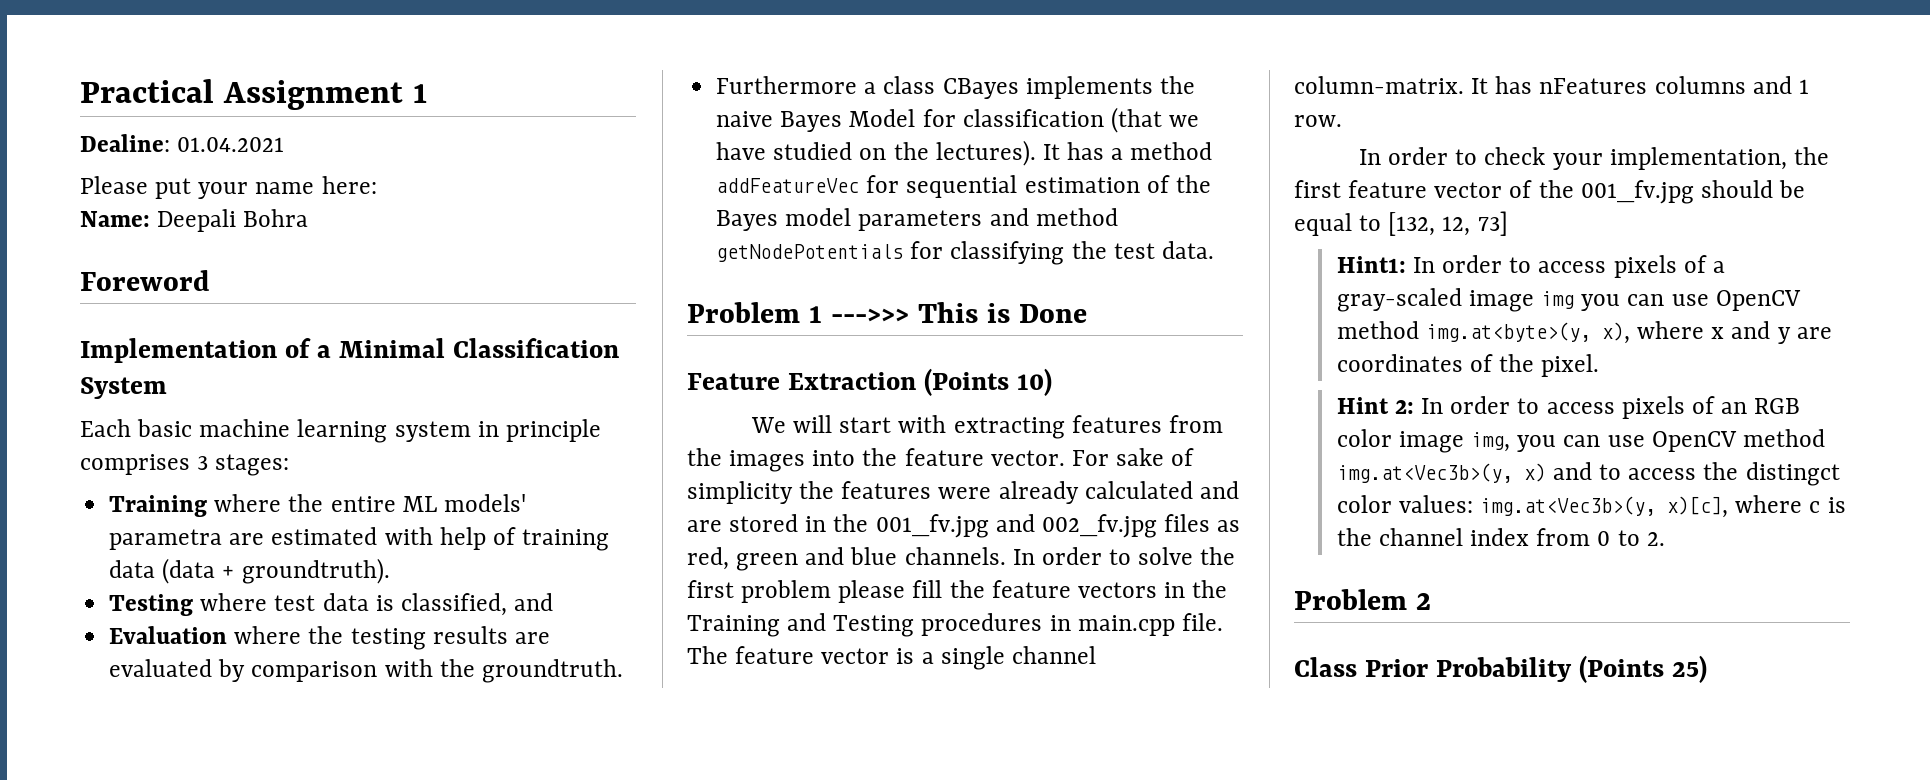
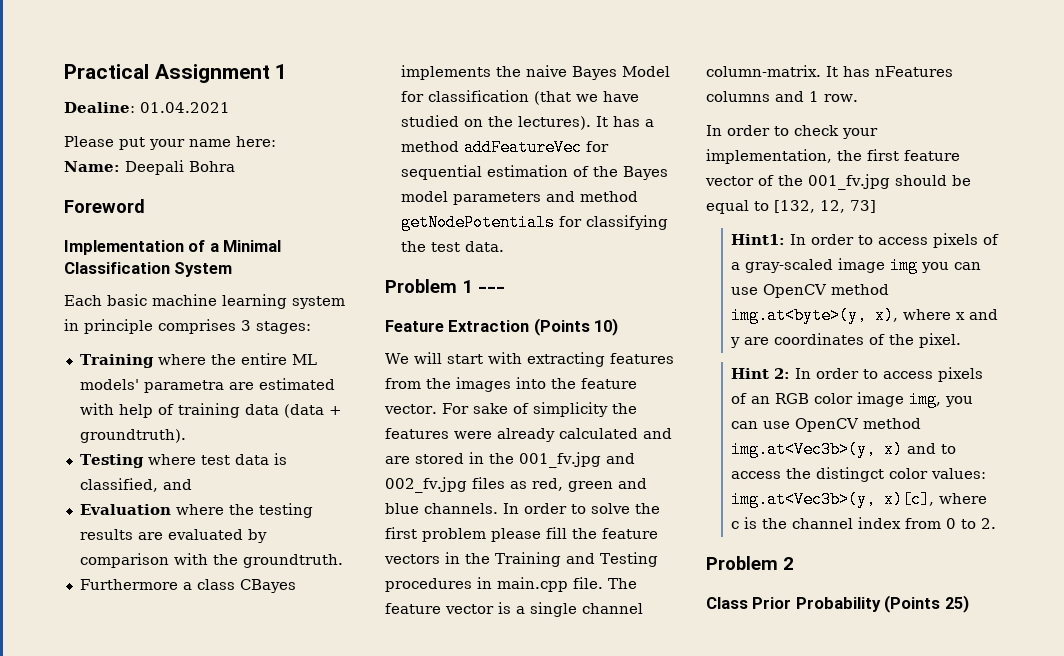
[830,302,1087,323] --->>> This is Done -> [478,286,505,293] ---

